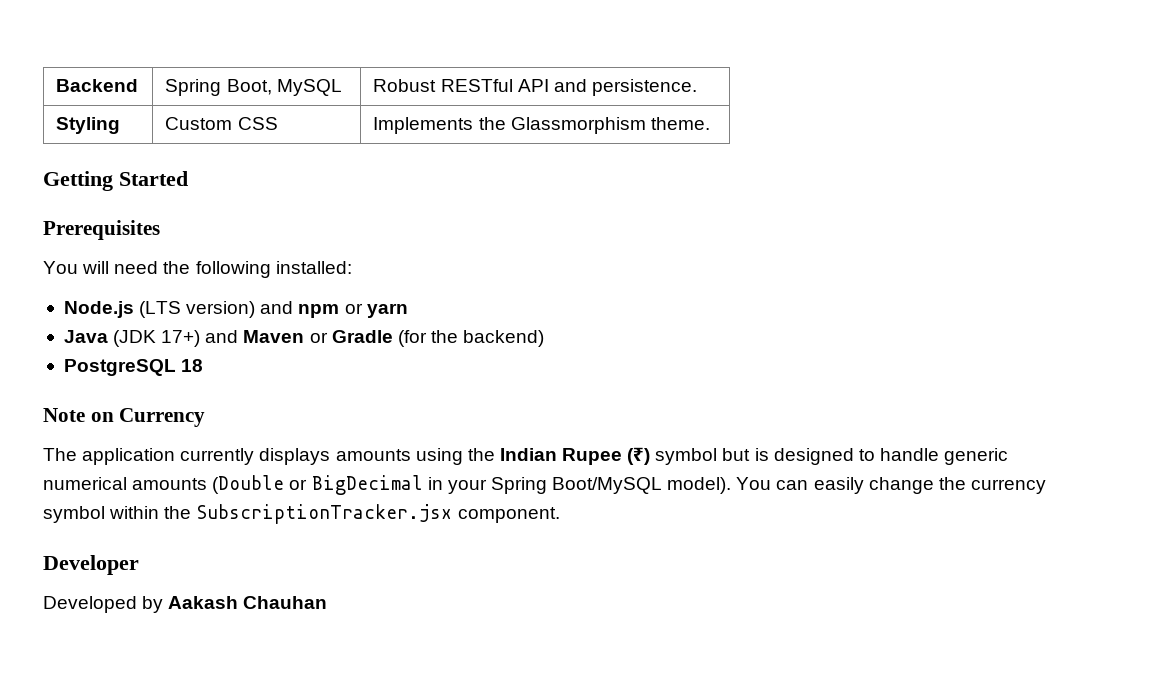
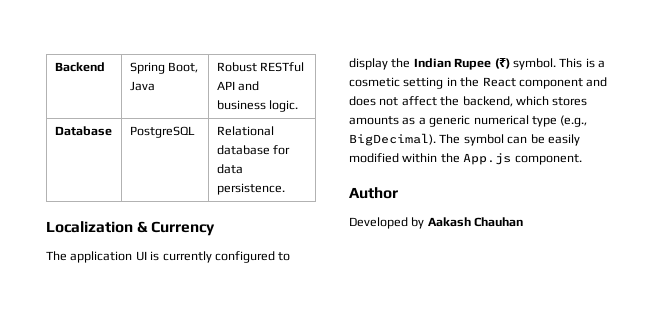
[276,79,342,96] MySQL -> [129,81,155,91] Java
[591,79,697,96] [56,117,121,134] [165,117,278,130] [373,117,710,134] [43,171,188,191] [43,220,160,240] [43,261,352,278] [63,301,408,318] [63,330,545,347] [63,359,204,376] [43,408,206,427] [43,447,1009,465] [43,475,1046,495] [43,506,105,523] persistence. // Styling | Custom CSS | Implements the Glassmorphism theme. // Getting Started // Prerequisites // You will need the following installed: // Node.js (LTS version) and npm or yarn // Java (JDK 17+) and Maven or Gradle (for the backend) // PostgreSQL 18 // Note on Currency // The application currently displays amounts using the Indian Rupee (₹) symbol but is designed to handle generic numerical amounts (Double or BigDecimal in your Spring Boot/MySQL model). You can easily change the currency symbol -> [216,100,299,112] [54,126,112,136] [129,126,195,138] [216,126,274,136] [216,145,291,155] [216,164,243,174] [216,183,285,195] [46,221,216,236] [46,251,291,263] [349,58,605,70] [349,77,608,89] [349,96,588,107] [349,115,588,127] [349,133,580,146] [349,153,399,163] business logic. // Database | PostgreSQL | Relational database for data persistence. // Localization & Currency // The application UI is currently configured to display the Indian Rupee (₹) symbol. This is a cosmetic setting in the React component and does not affect the backend, which stores amounts as a generic numerical type (e.g., BigDecimal). The symbol can be easily modified
[196,504,453,524] SubscriptionTracker.jsx -> [463,153,512,165] App.js
[43,555,139,575] Developer -> [349,187,398,199] Author

